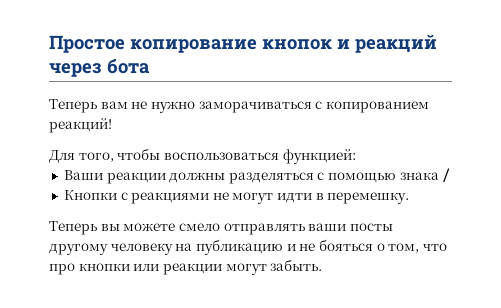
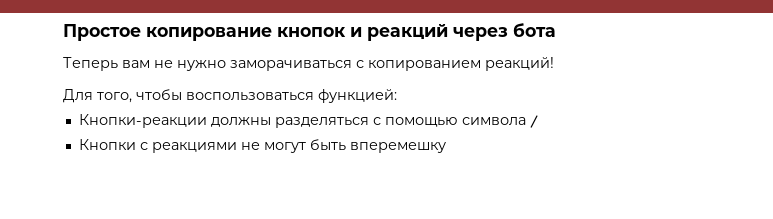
[63,170,166,184] Ваши реакции -> [78,114,207,128] Кнопки-реакции
[399,172,439,180] знака -> [461,117,526,125] символа
[277,192,410,204] [49,221,393,235] [49,239,447,255] [49,259,323,275] идти в перемешку. // Теперь вы можете смело отправлять ваши посты другому человеку на публикацию и не бояться о том, что про кнопки или реакции могут забыть. -> [309,139,446,153] быть вперемешку

